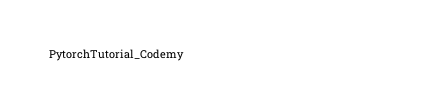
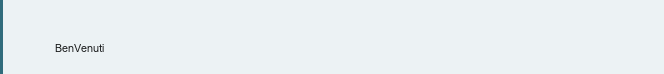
[49,49,184,61] PytorchTutorial_Codemy -> [55,44,104,52] BenVenuti

